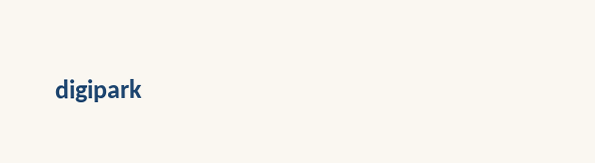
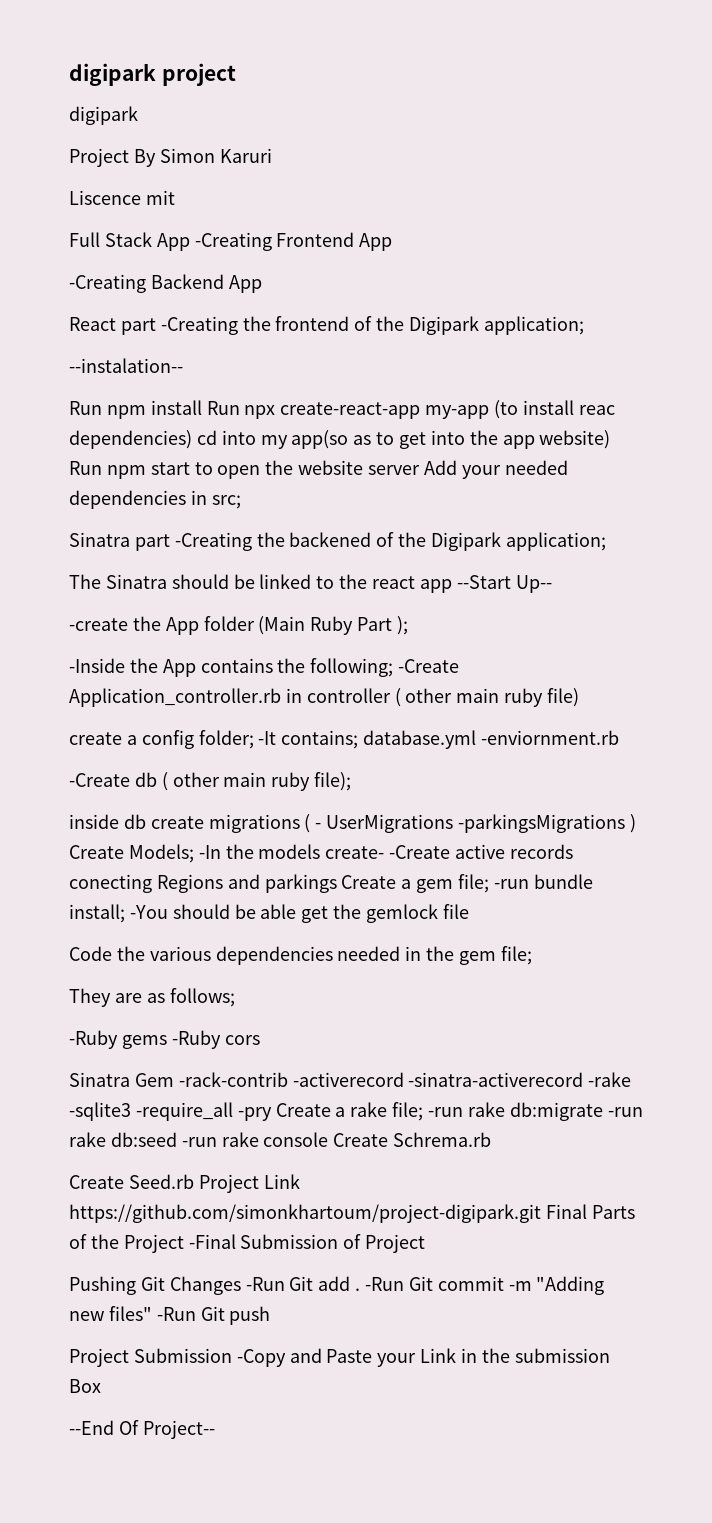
[54,78,143,103] digipark -> [69,63,236,86] [69,106,138,125] [69,148,272,167] [69,190,175,205] [69,232,393,251] [69,274,262,293] [69,316,584,335] [69,358,183,373] [69,400,615,419] [69,430,611,449] [69,460,568,479] [69,490,241,509] [69,532,606,551] [69,574,552,593] [69,616,409,635] [69,658,460,677] [69,688,580,707] [69,730,620,749] [69,772,352,791] [69,814,636,833] [69,844,573,863] [69,874,593,893] [69,904,469,923] [69,946,532,965] [69,988,235,1007] [69,1030,260,1049] [69,1072,632,1087] [69,1102,643,1121] [69,1132,492,1147] [69,1174,300,1193] [69,1204,635,1223] [69,1234,426,1253] [69,1276,605,1295] [69,1306,271,1325] [69,1348,610,1367] [69,1379,101,1393] [69,1420,215,1439] digipark project // digipark // Project By Simon Karuri // Liscence mit // Full Stack App -Creating Frontend App // -Creating Backend App // React part -Creating the frontend of the Digipark application; // --instalation-- // Run npm install Run npx create-react-app my-app (to install reac dependencies) cd into my app(so as to get into the app website) Run npm start to open the website server Add your needed dependencies in src; // Sinatra part -Creating the backened of the Digipark application; // The Sinatra should be linked to the react app --Start Up-- // -create the App folder (Main Ruby Part ); // -Inside the App contains the following; -Create Application_controller.rb in controller ( other main ruby file) // create a config folder; -It contains; database.yml -enviornment.rb // -Create db ( other main ruby file); // inside db create migrations ( - UserMigrations -parkingsMigrations ) Create Models; -In the models create- -Create active records conecting Regions and parkings Create a gem file; -run bundle install; -You should be able get the gemlock file // Code the various dependencies needed in the gem file; // They are as follows; // -Ruby gems -Ruby cors // Sinatra Gem -rack-contrib -activerecord -sinatra-activerecord -rake -sqlite3 -require_all -pry Create a rake file; -run rake db:migrate -run rake db:seed -run rake console Create Schrema.rb // Create Seed.rb Project Link https://github.com/simonkhartoum/project-digipark.git Final Parts of the Project -Final Submission of Project // Pushing Git Changes -Run Git add . -Run Git commit -m "Adding new files" -Run Git push // Project Submission -Copy and Paste your Link in the submission Box // --End Of Project--

